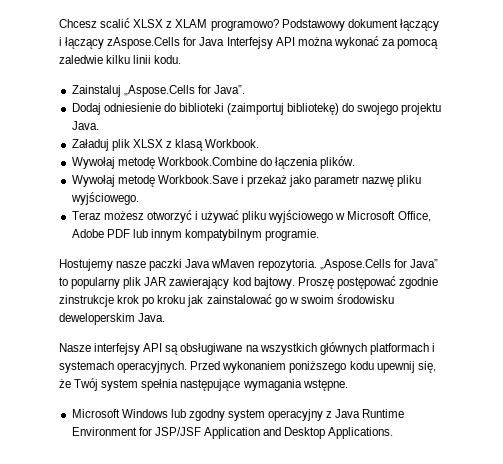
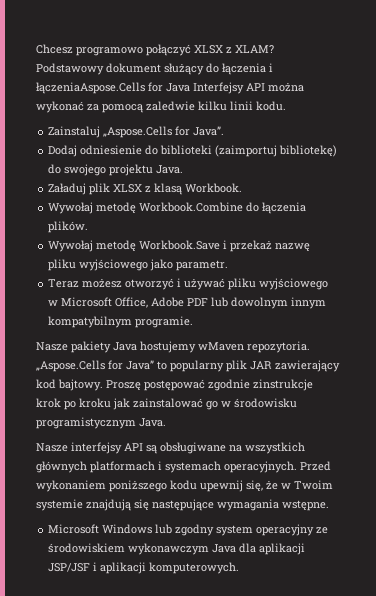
[100,18,439,31] [59,37,181,49] scalić XLSX z XLAM programowo? Podstawowy dokument łączący i łączący zAspose.Cells -> [76,44,274,56] [36,63,273,75] [36,82,145,94] programowo połączyć XLSX z XLAM? Podstawowy dokument służący do łączenia i łączeniaAspose.Cells
[289,175,422,187] [70,192,139,205] jako parametr nazwę pliku wyjściowego. -> [275,243,311,252] [48,259,229,271] nazwę pliku wyjściowego jako parametr.
(148, 233) none -> [231,297,289,309] dowolnym
[59,259,211,271] Hostujemy nasze paczki Java -> [36,341,196,353] Nasze pakiety Java hostujemy
[300,294,394,304] [59,313,135,325] swoim środowisku deweloperskim -> [234,398,297,408] [36,417,136,429] środowisku programistycznym
[74,378,179,391] Twój system spełnia -> [281,480,333,490] [36,499,149,511] w Twoim systemie znajdują się
[326,409,405,418] [71,427,394,439] z Java Runtime Environment for JSP/JSF Application and Desktop Applications. -> [316,527,329,534] [48,543,306,555] [48,562,240,574] ze środowiskiem wykonawczym Java dla aplikacji JSP/JSF i aplikacji komputerowych.

